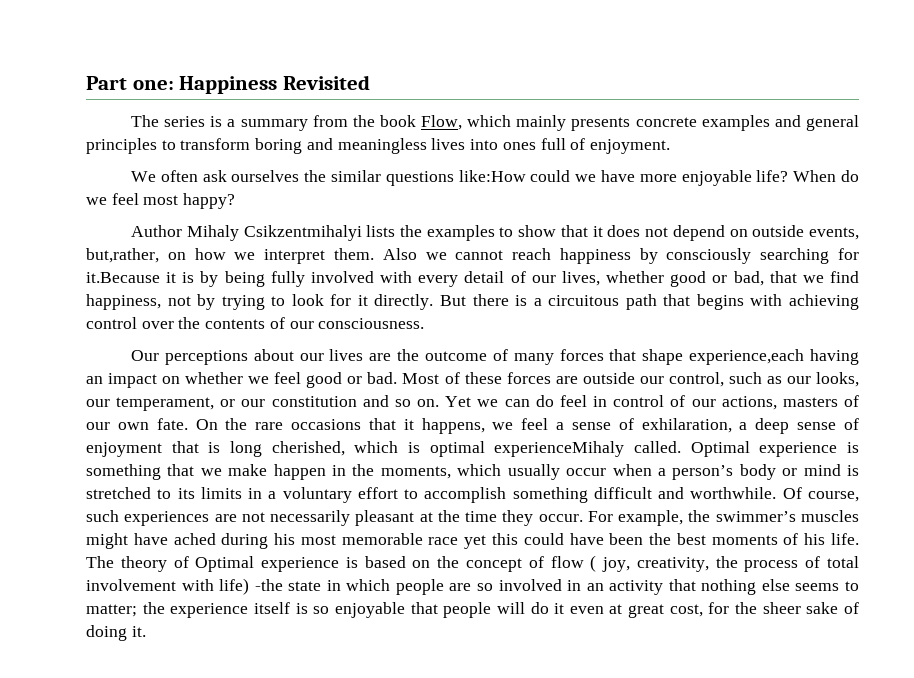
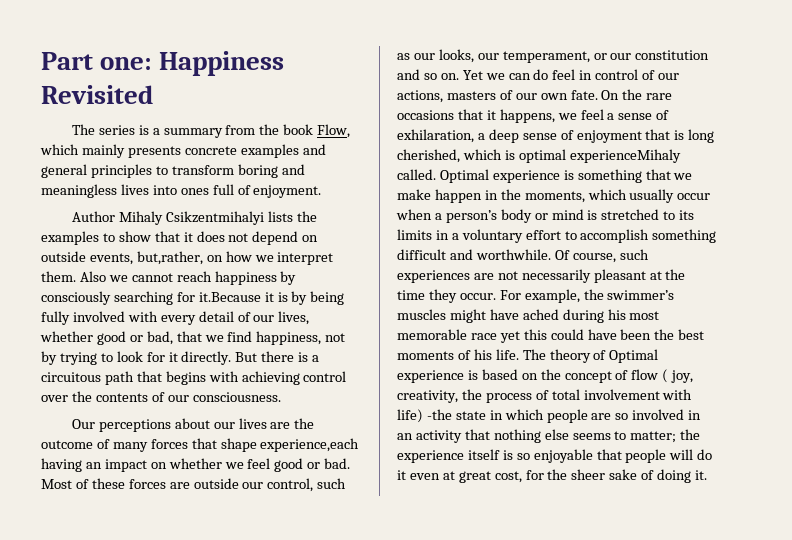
[131,170,859,186] [86,193,236,209] // We often ask ourselves the similar questions like:How could we have more enjoyable life? When do we feel most happy? -> (322, 191) none

